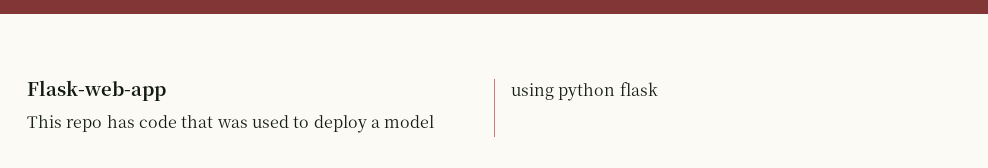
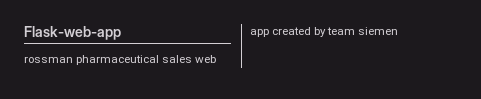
[27,115,435,133] [511,82,658,101] This repo has code that was used to deploy a model using python flask -> [24,55,217,65] [250,27,399,37] rossman pharmaceutical sales web app created by team siemen

